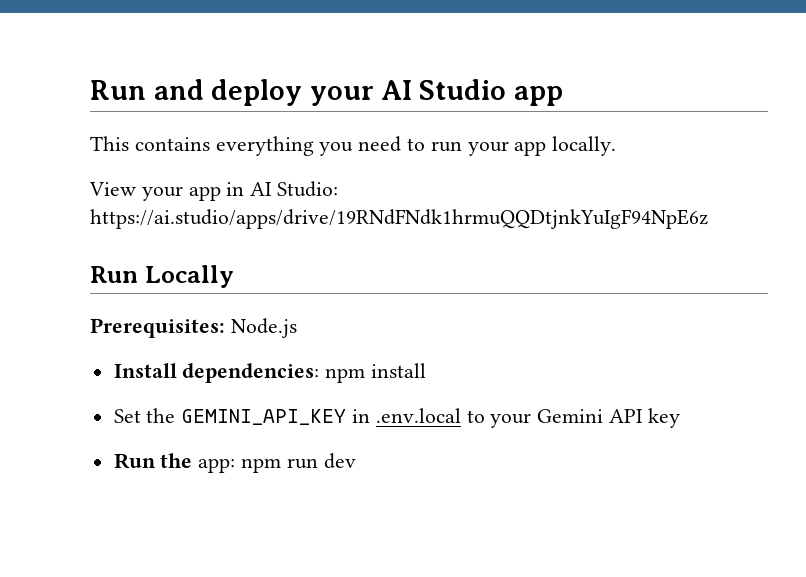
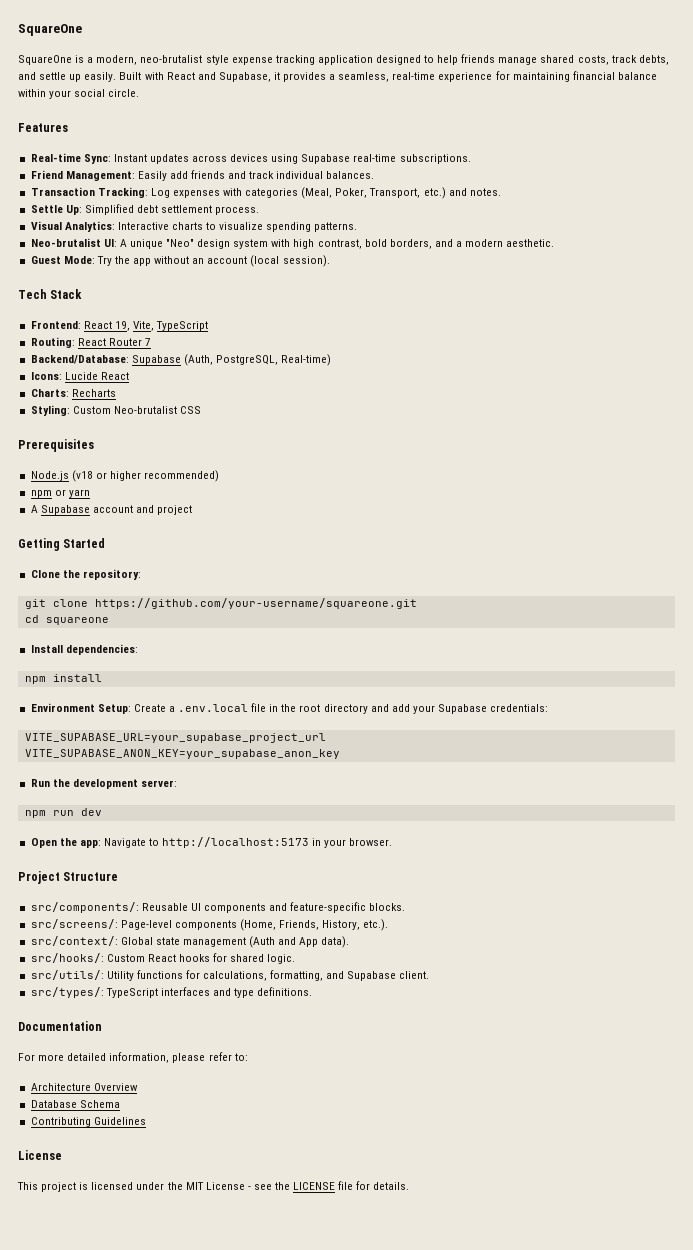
[90,79,564,106] [90,136,617,156] [89,181,339,201] [90,209,708,229] [90,265,234,288] [90,318,297,338] Run and deploy your AI Studio app // This contains everything you need to run your app locally. // View your app in AI Studio: https://ai.studio/apps/drive/19RNdFNdk1hrmuQQDtjnkYuIgF94NpE6z // Run Locally // Prerequisites: Node.js -> [18,24,82,36] [18,54,669,65] [18,71,657,82] [18,89,140,99] [18,123,68,132] [30,153,471,164] [30,170,375,181] [30,187,501,199] [30,204,260,215] [30,221,358,232] [30,238,555,249] [30,255,330,267] [18,289,83,299] [30,321,209,331] [30,337,151,348] [30,354,332,366] [30,372,129,380] [30,389,116,397] [30,405,201,416] [18,439,94,452] [30,470,220,482] [30,489,90,498] [30,505,193,515] [18,538,106,551] [30,569,141,580] [24,598,417,609] [24,615,109,625] SquareOne // SquareOne is a modern, neo-brutalist style expense tracking application designed to help friends manage shared costs, track debts, and settle up easily. Built with React and Supabase, it provides a seamless, real-time experience for maintaining financial balance within your social circle. // Features // Real-time Sync: Instant updates across devices using Supabase real-time subscriptions. // Friend Management: Easily add friends and track individual balances. // Transaction Tracking: Log expenses with categories (Meal, Poker, Transport, etc.) and notes. // Settle Up: Simplified debt settlement process. // Visual Analytics: Interactive charts to visualize spending patterns. // Neo-brutalist UI: A unique "Neo" design system with high contrast, bold borders, and a modern aesthetic. // Guest Mode: Try the app without an account (local session). // Tech Stack // Frontend: React 19, Vite, TypeScript // Routing: React Router 7 // Backend/Database: Supabase (Auth, PostgreSQL, Real-time) // Icons: Lucide React // Charts: Recharts // Styling: Custom Neo-brutalist CSS // Prerequisites // Node.js (v18 or higher recommended) // npm or yarn // A Supabase account and project // Getting Started // Clone the repository: // git clone https://github.com/your-username/squareone.git // cd squareone
(320, 373) none -> (138, 649) //
[113,408,680,428] Set the GEMINI_API_KEY in .env.local to your Gemini API key -> [30,703,549,714] [24,733,326,743] [24,749,340,759] Environment Setup: Create a .env.local file in the root directory and add your Supabase credentials: // VITE_SUPABASE_URL=your_supabase_project_url // VITE_SUPABASE_ANON_KEY=your_supabase_anon_key
[198,458,236,473] app: -> [72,779,177,789] development server: //
(356, 461) none -> [30,837,393,848] [18,871,119,884] [30,902,406,913] [30,919,389,931] [30,936,350,948] [30,953,296,964] [30,970,430,981] [30,987,313,998] [18,1021,102,1031] [18,1052,248,1063] [30,1083,138,1091] [30,1100,120,1108] [30,1117,146,1127] [18,1150,62,1160] [17,1181,410,1192] // Open the app: Navigate to http://localhost:5173 in your browser. // Project Structure // src/components/: Reusable UI components and feature-specific blocks. // src/screens/: Page-level components (Home, Friends, History, etc.). // src/context/: Global state management (Auth and App data). // src/hooks/: Custom React hooks for shared logic. // src/utils/: Utility functions for calculations, formatting, and Supabase client. // src/types/: TypeScript interfaces and type definitions. // Documentation // For more detailed information, please refer to: // Architecture Overview // Database Schema // Contributing Guidelines // License // This project is licensed under the MIT License - see the LICENSE file for details.

